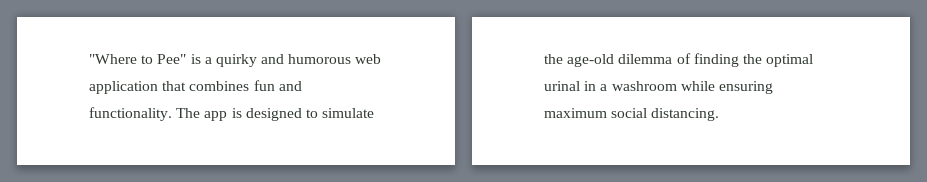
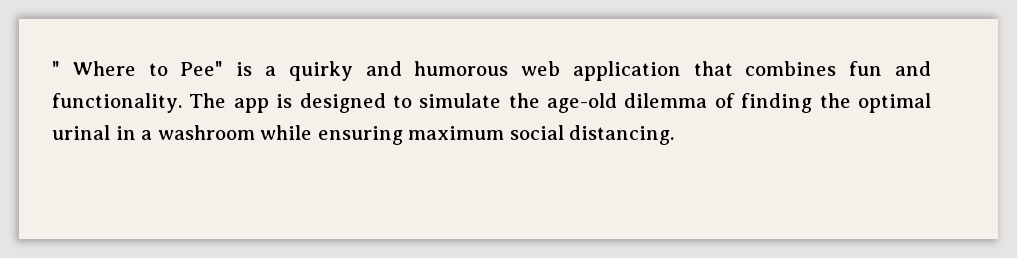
[89,54,137,64] "Where -> [52,61,136,76] " Where

